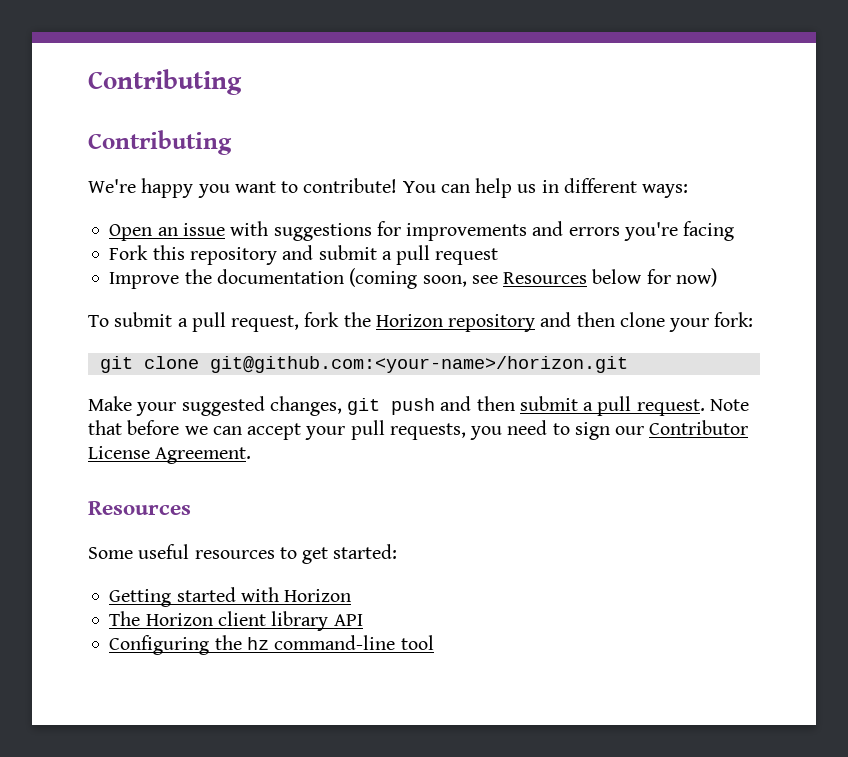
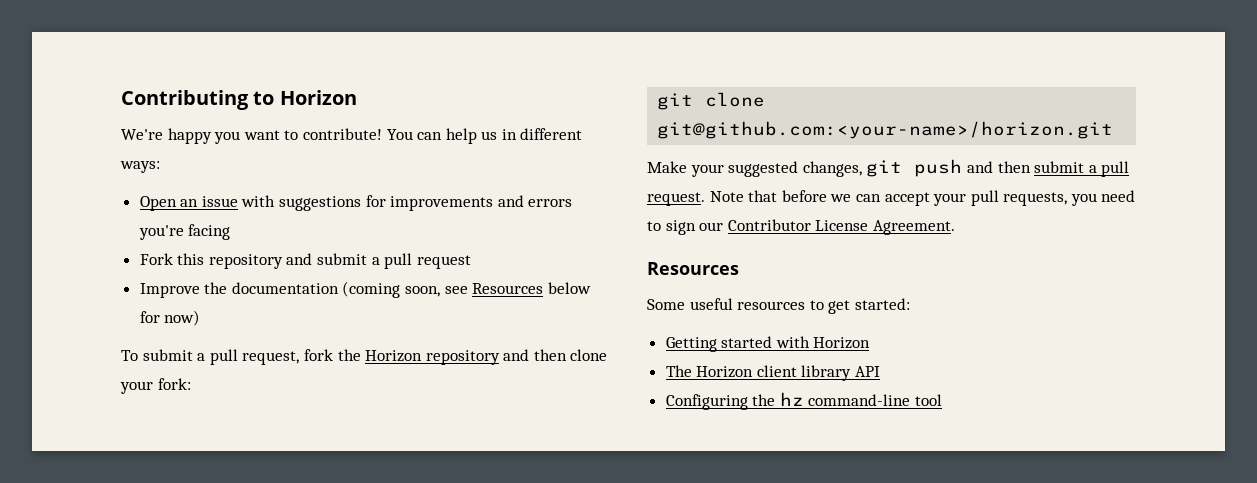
[88,69,242,95] [88,130,232,155] Contributing // Contributing -> [121,90,357,110] Contributing to Horizon

